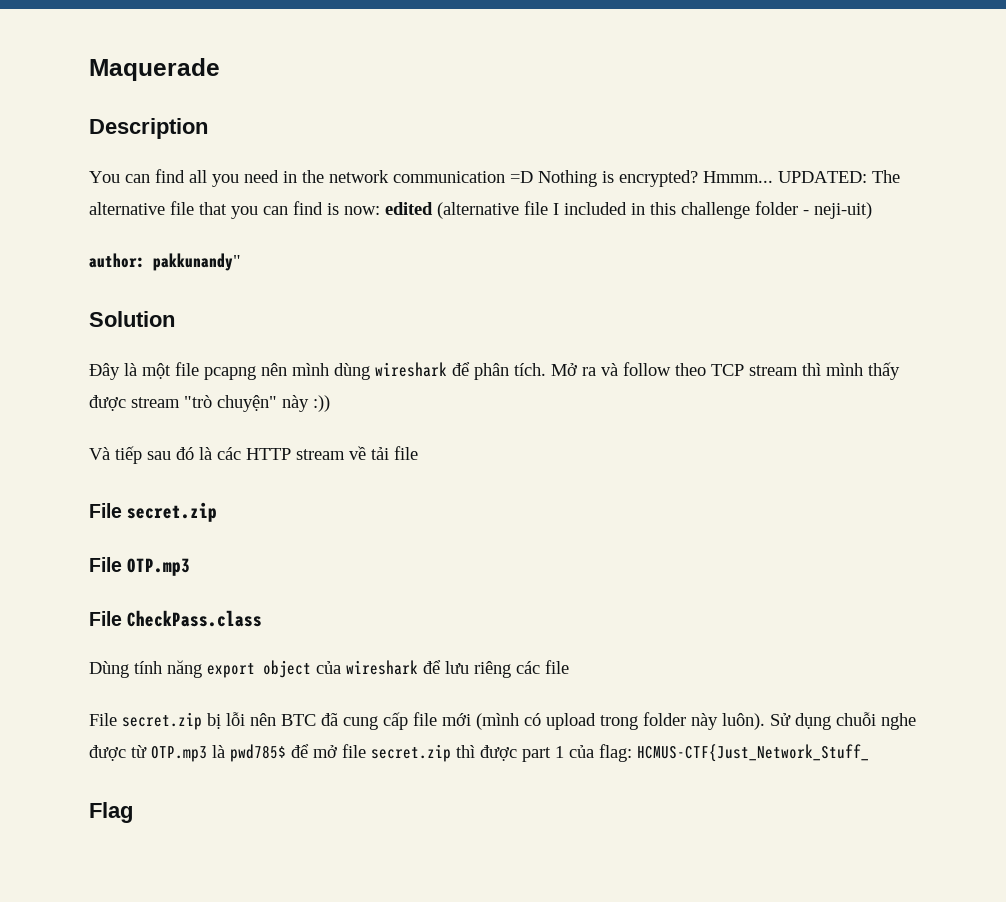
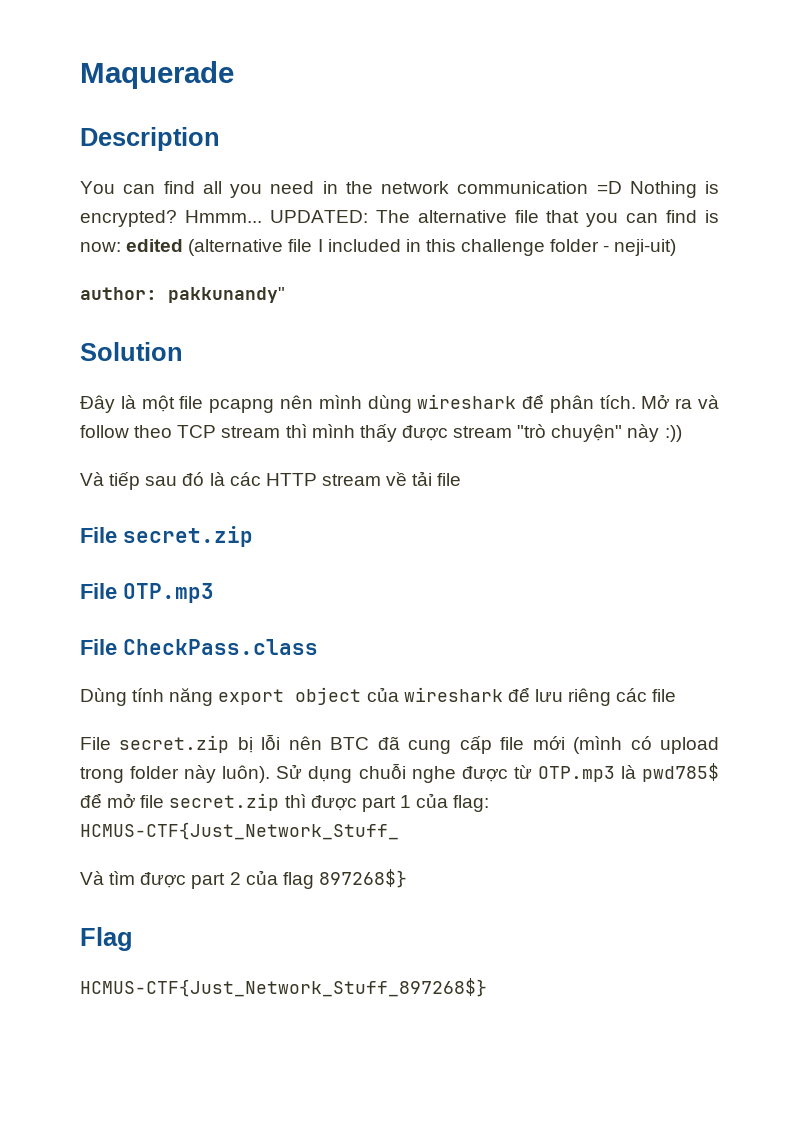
(869, 753) none -> [80,869,407,889] // Và tìm được part 2 của flag 897268$}
(133, 812) none -> [80,978,487,997] // HCMUS-CTF{Just_Network_Stuff_897268$}

